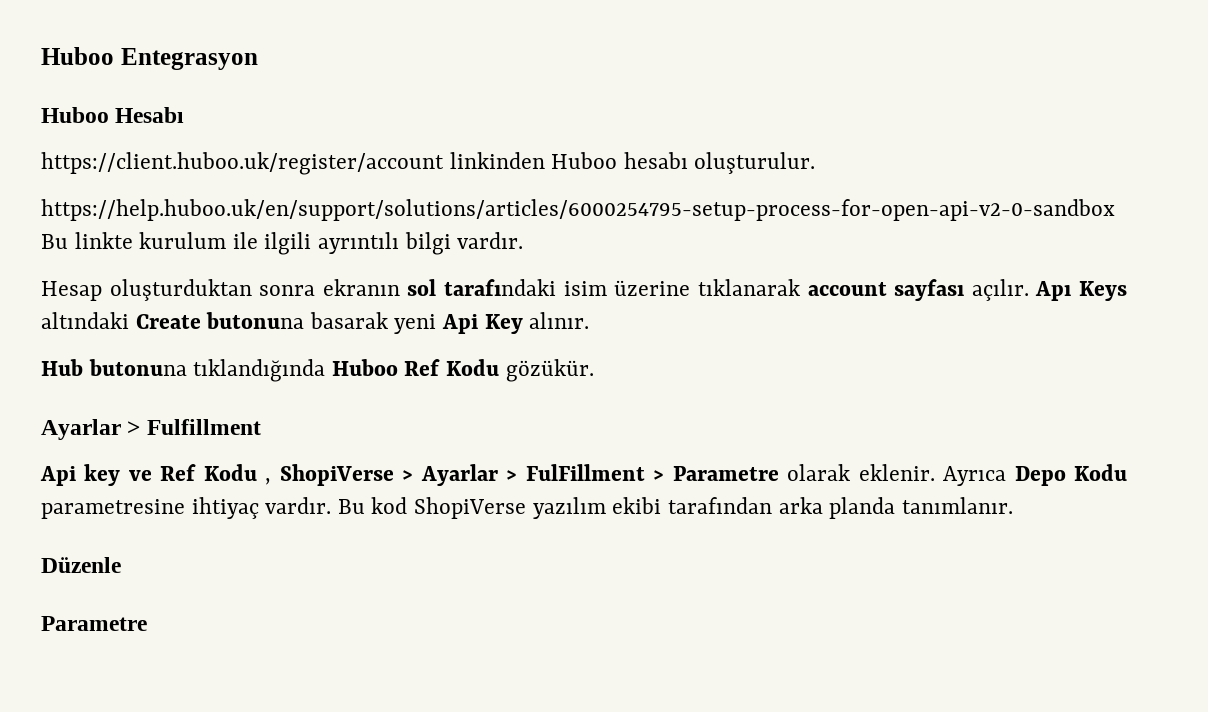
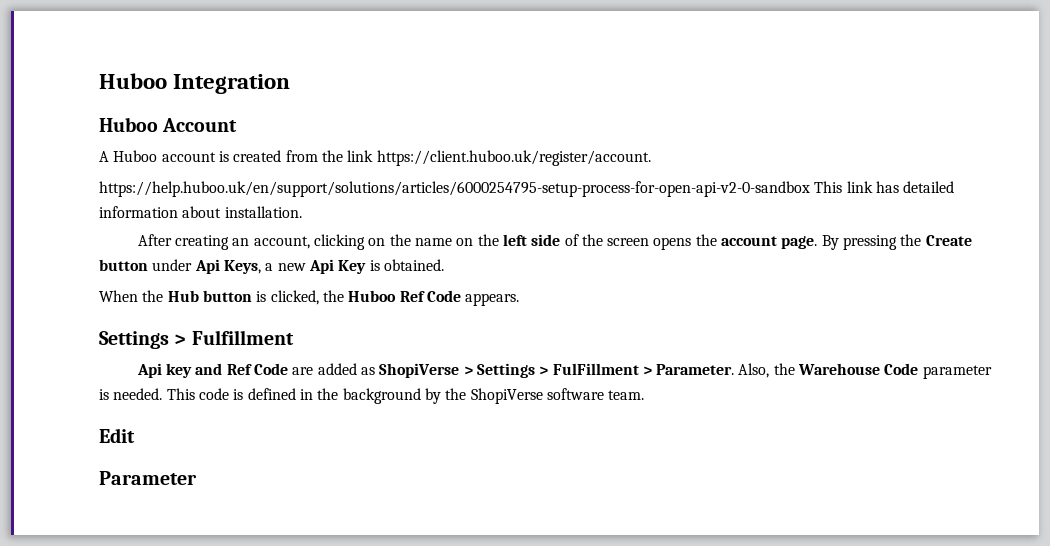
[41,47,258,70] [41,107,185,123] [41,152,816,175] [41,199,1115,221] [41,232,524,255] [41,279,1128,301] [41,312,590,334] [41,359,594,382] [41,419,261,440] [40,464,272,486] Huboo Entegrasyon // Huboo Hesabı // https://client.huboo.uk/register/account linkinden Huboo hesabı oluşturulur. // https://help.huboo.uk/en/support/solutions/articles/6000254795-setup-process-for-open-api-v2-0-sandbox Bu linkte kurulum ile ilgili ayrıntılı bilgi vardır. // Hesap oluşturduktan sonra ekranın sol tarafındaki isim üzerine tıklanarak account sayfası açılır. Apı Keys altındaki Create butonuna basarak yeni Api Key alınır. // Hub butonuna tıklandığında Huboo Ref Kodu gözükür. // Ayarlar > Fulfillment // Api key ve Ref Kodu , -> [99,73,291,94] [99,117,238,132] [99,150,651,166] [99,181,955,197] [99,206,302,218] [137,234,972,250] [99,259,444,274] [99,290,520,306] [99,330,294,349] [136,363,375,378] Huboo Integration // Huboo Account // A Huboo account is created from the link https://client.huboo.uk/register/account. // https://help.huboo.uk/en/support/solutions/articles/6000254795-setup-process-for-open-api-v2-0-sandbox This link has detailed information about installation. // After creating an account, clicking on the name on the left side of the screen opens the account page. By pressing the Create button under Api Keys, a new Api Key is obtained. // When the Hub button is clicked, the Huboo Ref Code appears. // Settings > Fulfillment // Api key and Ref Code are added as
[420,464,498,486] Ayarlar -> [476,363,535,378] Settings
[672,464,1128,486] [41,497,1013,519] [41,557,121,573] [41,616,147,631] Parametre olarak eklenir. Ayrıca Depo Kodu parametresine ihtiyaç vardır. Bu kod ShopiVerse yazılım ekibi tarafından arka planda tanımlanır. // Düzenle // Parametre -> [656,363,992,379] [99,388,645,404] [99,428,135,443] [99,471,197,485] Parameter. Also, the Warehouse Code parameter is needed. This code is defined in the background by the ShopiVerse software team. // Edit // Parameter

